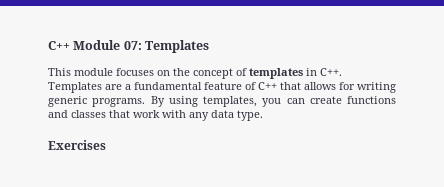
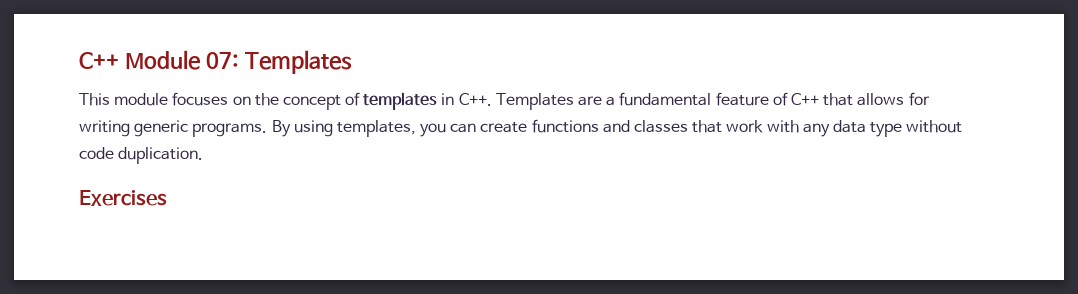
[237,110,263,121] type. -> [870,120,963,137] [79,147,204,164] type without code duplication.

